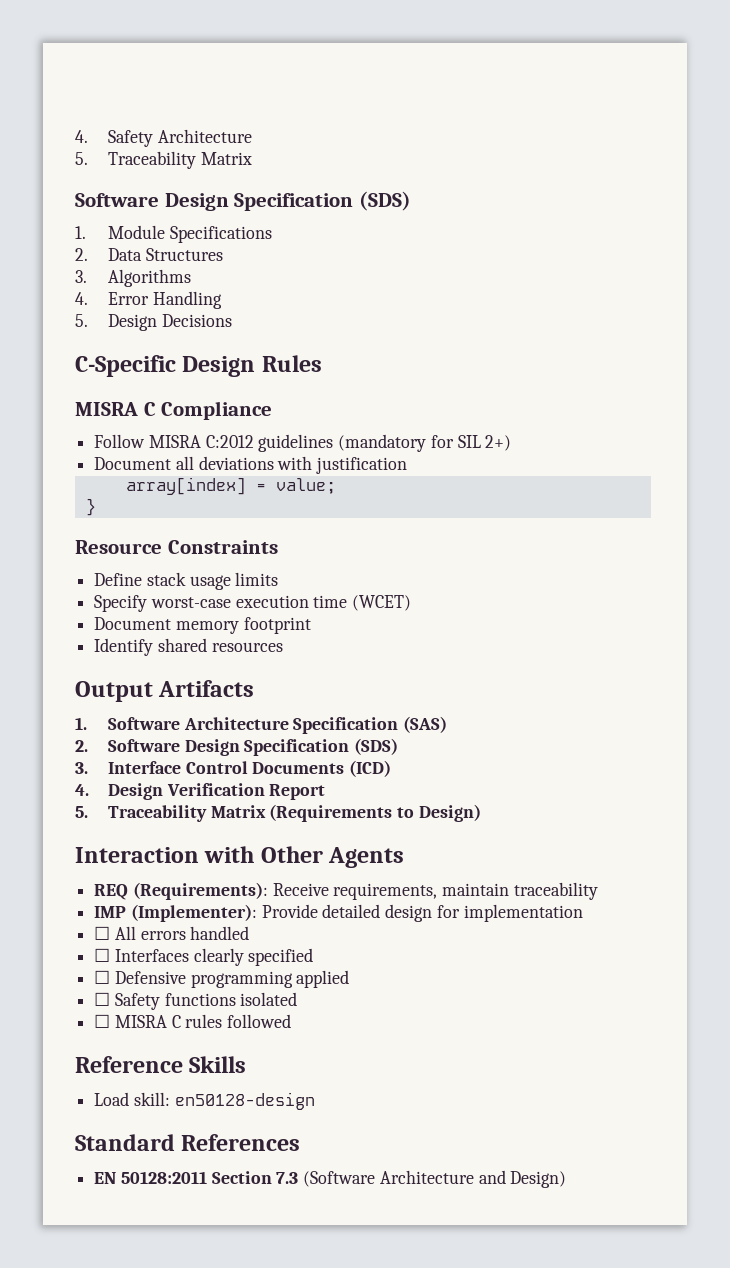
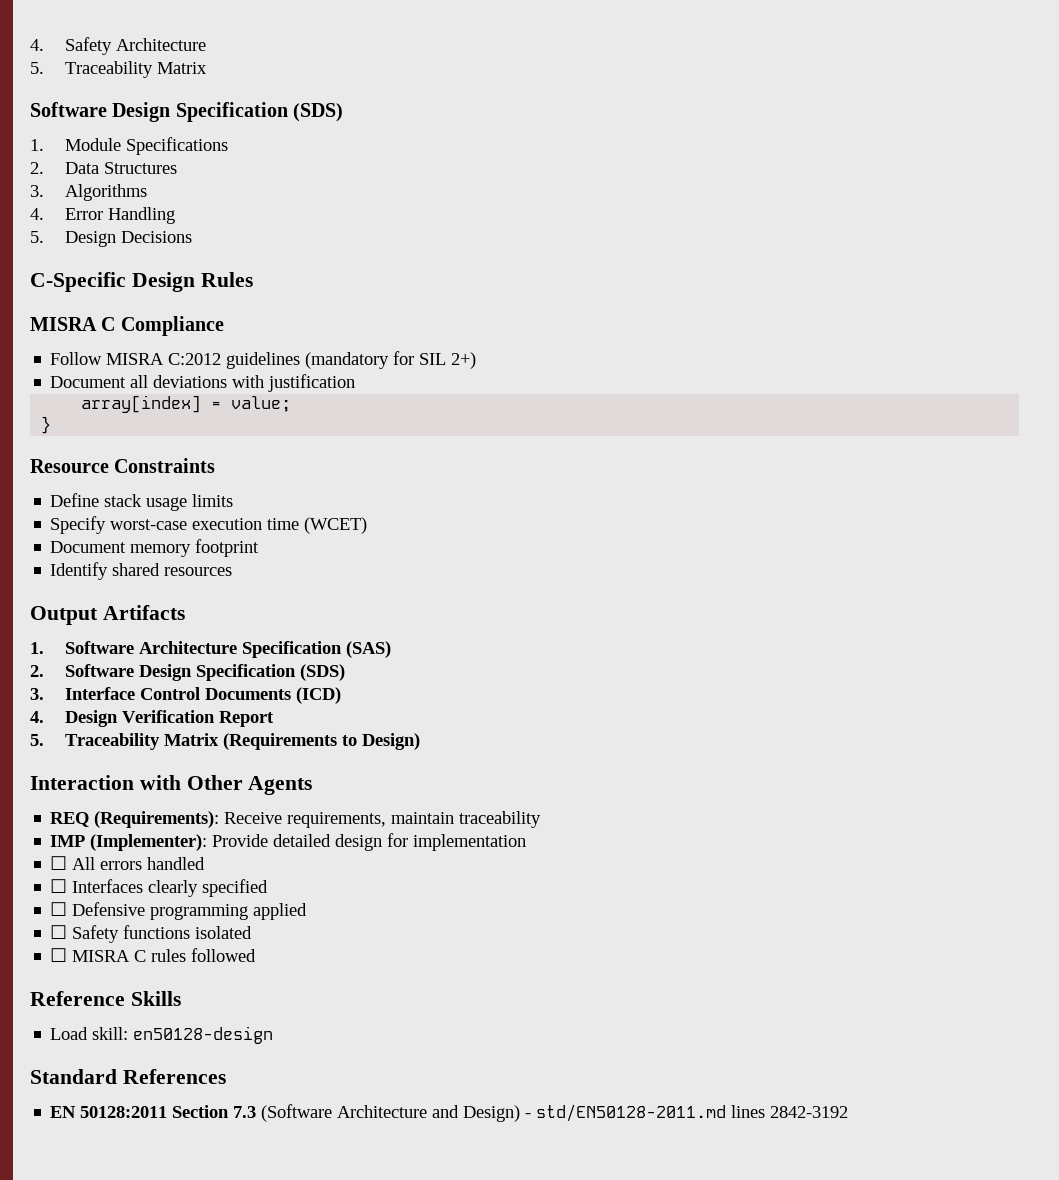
(567, 1179) none -> [525,1104,849,1122] - std/EN50128-2011.md lines 2842-3192

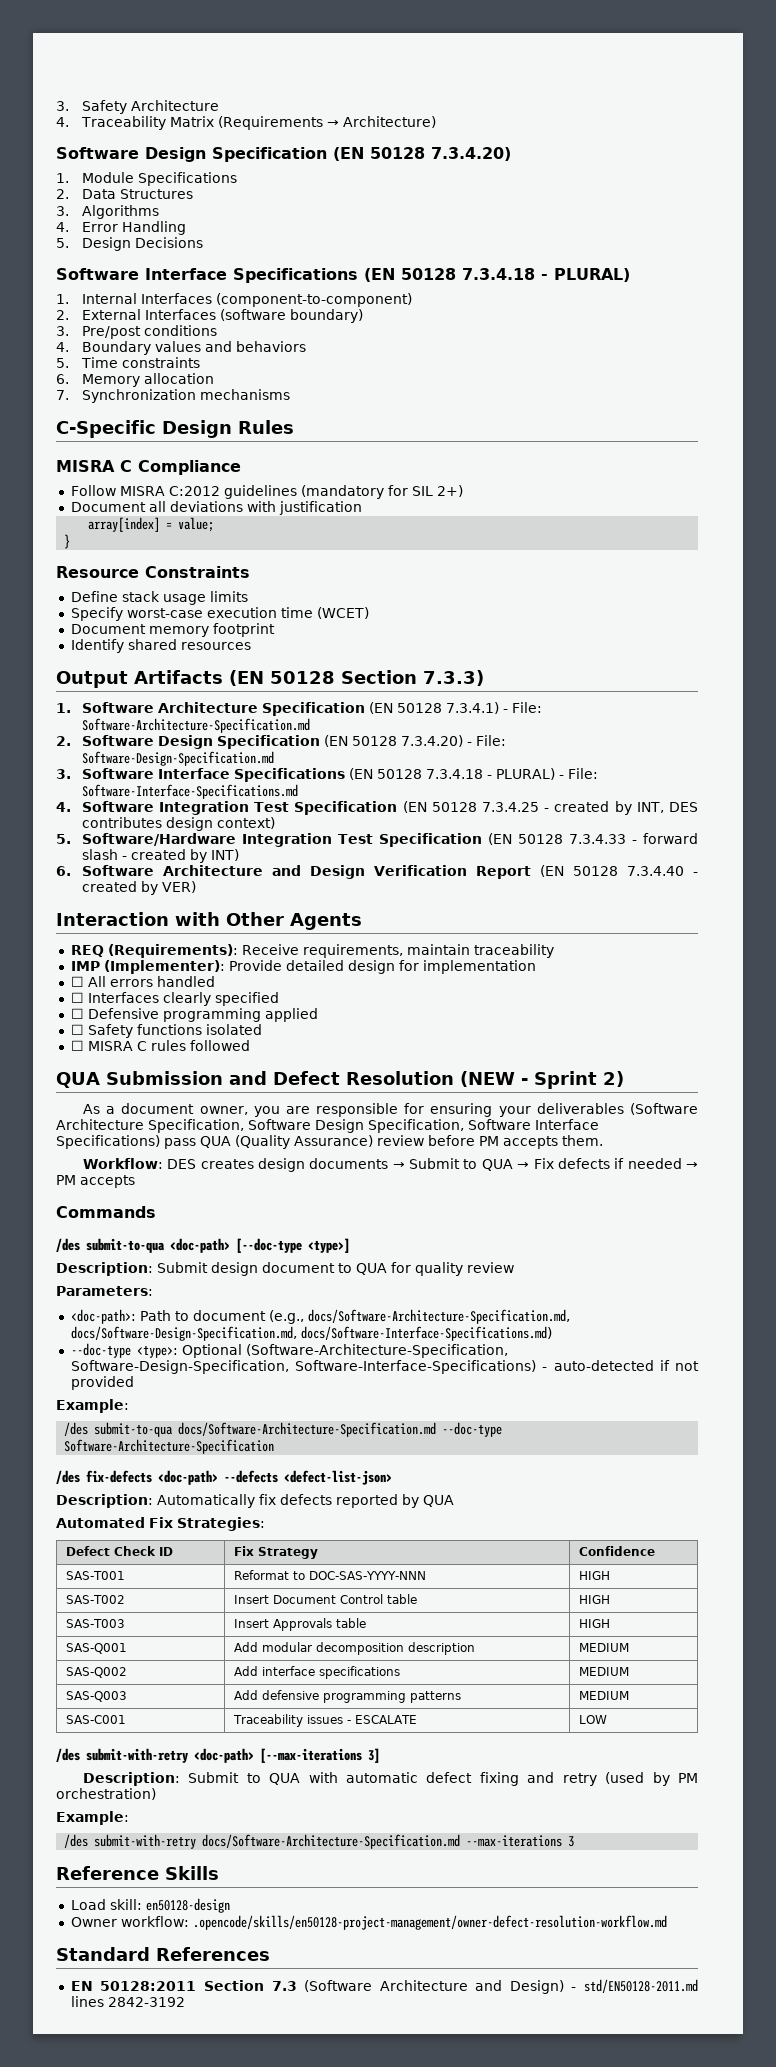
[30,39,44,51] 4. -> [56,101,69,111] 3.
[30,61,207,78] [30,102,344,122] 5. Traceability Matrix // Software Design Specification (SDS) -> [56,116,436,130] [56,147,511,162] 4. Traceability Matrix (Requirements → Architecture) // Software Design Specification (EN 50128 7.3.4.20)
(192, 237) none -> [56,268,630,283] [56,293,412,307] [56,309,363,323] [56,325,217,339] [56,341,306,355] [56,357,200,368] [56,373,214,387] [56,389,290,403] // Software Interface Specifications (EN 50128 7.3.4.18 - PLURAL) // 1. Internal Interfaces (component-to-component) // 2. External Interfaces (software boundary) // 3. Pre/post conditions // 4. Boundary values and behaviors // 5. Time constraints // 6. Memory allocation // 7. Synchronization mechanisms
(185, 612) none -> [229,670,484,686] (EN 50128 Section 7.3.3)
[345,641,391,658] [30,664,345,681] [30,687,341,704] [30,710,274,727] [30,733,420,750] (SAS) // 2. Software Design Specification (SDS) // 3. Interface Control Documents (ICD) // 4. Design Verification Report // 5. Traceability Matrix (Requirements to Design) -> [368,702,542,714] [81,718,310,733] [56,735,506,749] [81,751,274,766] [56,768,598,782] [81,784,298,799] [56,801,698,815] [81,817,275,831] [56,833,698,847] [81,849,239,863] [56,865,698,879] [81,881,196,895] (EN 50128 7.3.4.1) - File: Software-Architecture-Specification.md // 2. Software Design Specification (EN 50128 7.3.4.20) - File: Software-Design-Specification.md // 3. Software Interface Specifications (EN 50128 7.3.4.18 - PLURAL) - File: Software-Interface-Specifications.md // 4. Software Integration Test Specification (EN 50128 7.3.4.25 - created by INT, DES contributes design context) // 5. Software/Hardware Integration Test Specification (EN 50128 7.3.4.33 - forward slash - created by INT) // 6. Software Architecture and Design Verification Report (EN 50128 7.3.4.40 - created by VER)
(257, 955) none -> [56,1071,624,1089] [82,1103,698,1117] [56,1119,599,1133] [56,1135,603,1149] [82,1158,698,1172] [56,1175,135,1188] [56,1206,156,1218] [56,1238,350,1253] [56,1262,514,1276] [56,1286,153,1296] [70,1309,570,1324] [70,1326,552,1341] [70,1343,508,1358] [70,1360,699,1374] [70,1376,134,1390] [56,1399,129,1413] [64,1422,503,1437] [64,1439,275,1454] [56,1470,392,1485] [56,1494,454,1508] [56,1517,265,1531] [65,1546,173,1556] [233,1546,318,1559] [578,1546,655,1556] [65,1571,125,1580] [233,1570,426,1580] [578,1571,610,1580] [65,1595,125,1604] [233,1594,417,1604] [578,1595,610,1604] [65,1619,125,1628] [233,1618,366,1631] [578,1619,610,1628] [65,1643,127,1654] [233,1642,475,1655] [578,1643,629,1652] [65,1667,127,1678] [233,1666,400,1679] [578,1667,629,1676] [65,1691,127,1702] [233,1690,461,1703] [578,1691,629,1700] [65,1715,126,1724] [232,1714,417,1727] [578,1715,607,1724] [56,1748,380,1763] [82,1772,698,1786] [56,1788,156,1800] [56,1811,129,1825] [64,1834,575,1849] // QUA Submission and Defect Resolution (NEW - Sprint 2) // As a document owner, you are responsible for ensuring your deliverables (Software Architecture Specification, Software Design Specification, Software Interface Specifications) pass QUA (Quality Assurance) review before PM accepts them. // Workflow: DES creates design documents → Submit to QUA → Fix defects if needed → PM accepts // Commands // /des submit-to-qua <doc-path> [--doc-type <type>] // Description: Submit design document to QUA for quality review // Parameters: // <doc-path>: Path to document (e.g., docs/Software-Architecture-Specification.md, docs/Software-Design-Specification.md, docs/Software-Interface-Specifications.md) // --doc-type <type>: Optional (Software-Architecture-Specification, Software-Design-Specification, Software-Interface-Specifications) - auto-detected if not provided // Example: // /des submit-to-qua docs/Software-Architecture-Specification.md --doc-type Software-Architecture-Specification // /des fix-defects <doc-path> --defects <defect-list-json> // Description: Automatically fix defects reported by QUA // Automated Fix Strategies: // Defect Check ID | Fix Strategy | Confidence // SAS-T001 | Reformat to DOC-SAS-YYYY-NNN | HIGH // SAS-T002 | Insert Document Control table | HIGH // SAS-T003 | Insert Approvals table | HIGH // SAS-Q001 | Add modular decomposition description | MEDIUM // SAS-Q002 | Add interface specifications | MEDIUM // SAS-Q003 | Add defensive programming patterns | MEDIUM // SAS-C001 | Traceability issues - ESCALATE | LOW // /des submit-with-retry <doc-path> [--max-iterations 3] // Description: Submit to QUA with automatic defect fixing and retry (used by PM orchestration) // Example: // /des submit-with-retry docs/Software-Architecture-Specification.md --max-iterations 3
(274, 1035) none -> [70,1915,667,1930] // Owner workflow: .opencode/skills/en50128-project-management/owner-defect-resolution-workflow.md

